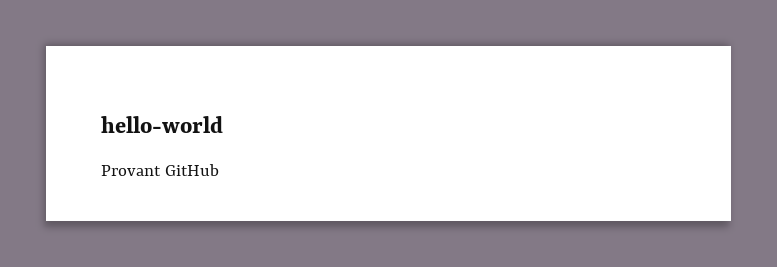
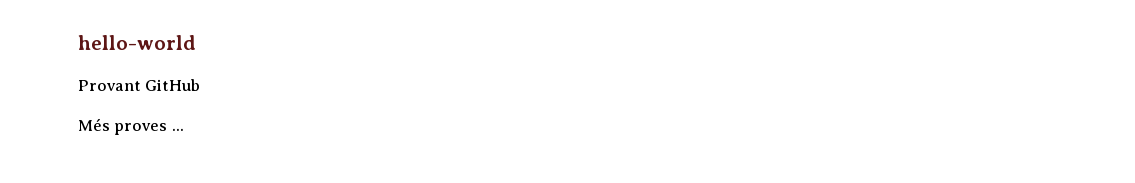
(219, 170) none -> [78,118,184,135] // Més proves ...

